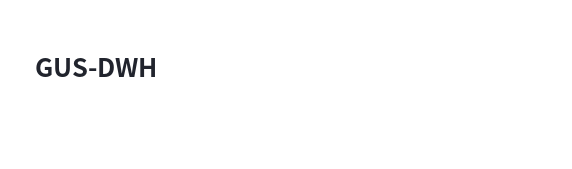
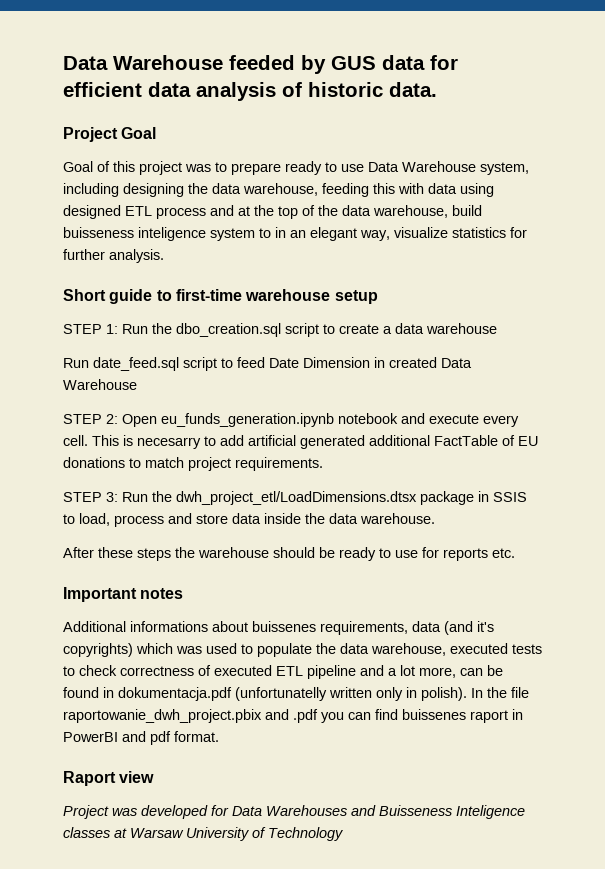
[35,58,157,77] GUS-DWH -> [63,55,458,74] [63,82,437,101] [63,127,157,142] [63,161,529,175] [63,183,494,197] [63,205,482,219] [63,227,527,241] [63,249,164,263] [63,289,378,304] [63,323,497,337] [63,357,472,371] [63,379,137,390] [63,413,519,427] [63,435,538,449] [63,457,323,471] [63,491,527,505] [63,513,435,527] [63,547,515,561] [63,587,184,602] [63,621,494,635] [63,643,542,657] [63,665,503,679] [63,687,529,701] [63,709,523,723] [63,731,219,745] [63,771,155,786] [63,805,525,819] [63,827,343,841] Data Warehouse feeded by GUS data for efficient data analysis of historic data. // Project Goal // Goal of this project was to prepare ready to use Data Warehouse system, including designing the data warehouse, feeding this with data using designed ETL process and at the top of the data warehouse, build buisseness inteligence system to in an elegant way, visualize statistics for further analysis. // Short guide to first-time warehouse setup // STEP 1: Run the dbo_creation.sql script to create a data warehouse // Run date_feed.sql script to feed Date Dimension in created Data Warehouse // STEP 2: Open eu_funds_generation.ipynb notebook and execute every cell. This is necesarry to add artificial generated additional FactTable of EU donations to match project requirements. // STEP 3: Run the dwh_project_etl/LoadDimensions.dtsx package in SSIS to load, process and store data inside the data warehouse. // After these steps the warehouse should be ready to use for reports etc. // Important notes // Additional informations about buissenes requirements, data (and it's copyrights) which was used to populate the data warehouse, executed tests to check correctness of executed ETL pipeline and a lot more, can be found in dokumentacja.pdf (unfortunatelly written only in polish). In the file raportowanie_dwh_project.pbix and .pdf you can find buissenes raport in PowerBI and pdf format. // Raport view // Project was developed for Data Warehouses and Buisseness Inteligence classes at Warsaw University of Technology

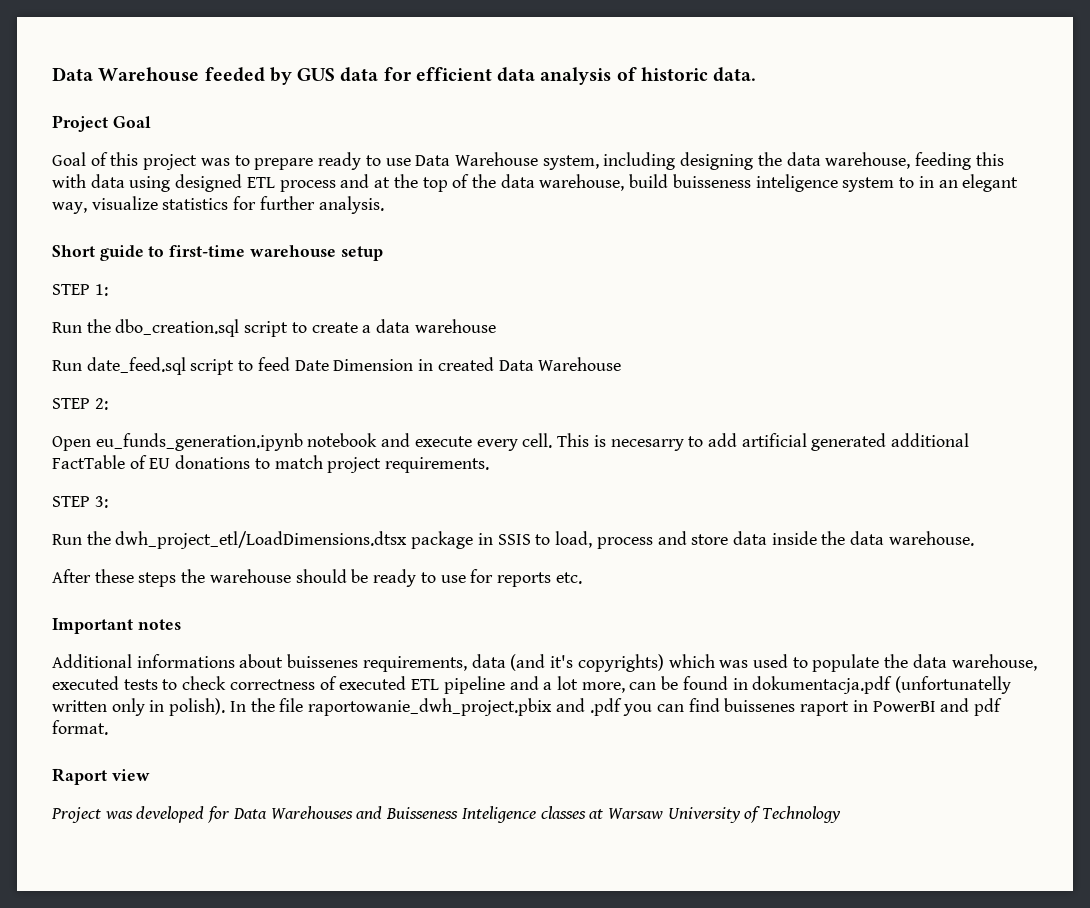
(118, 329) none -> (108, 290) //
(118, 419) none -> (108, 404) //
(118, 497) none -> (108, 502) //

